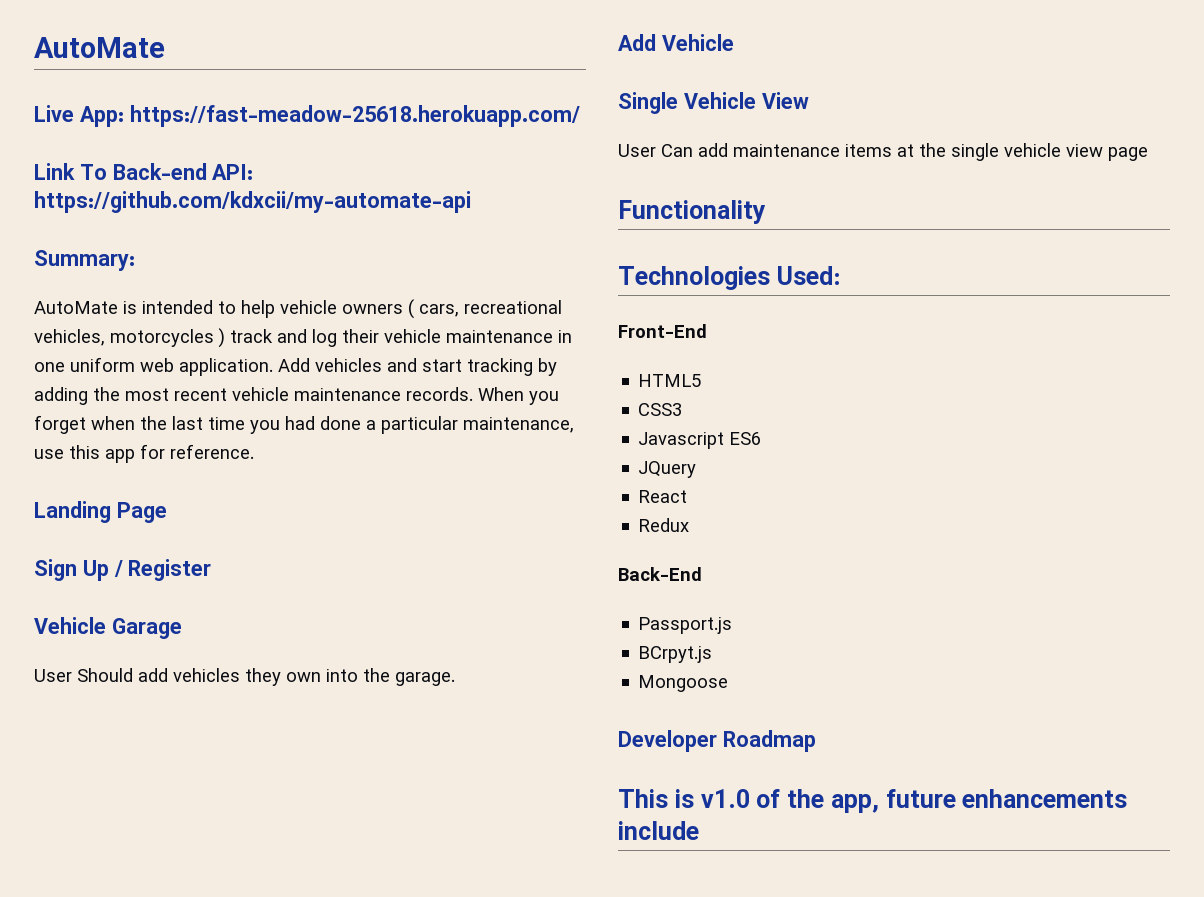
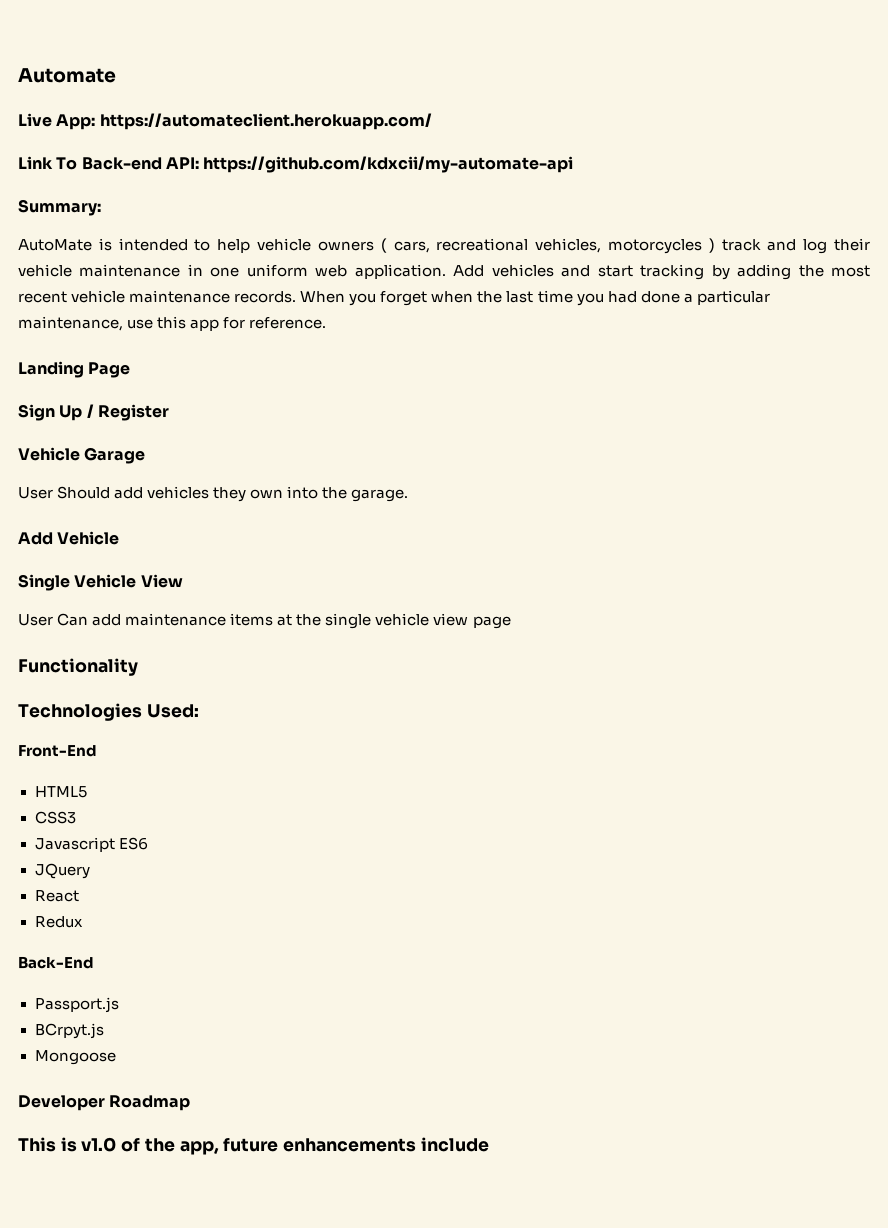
[34,37,165,58] AutoMate -> [18,68,116,83] Automate
[129,105,580,127] https://fast-meadow-25618.herokuapp.com/ -> [99,113,432,130] https://automateclient.herokuapp.com/

